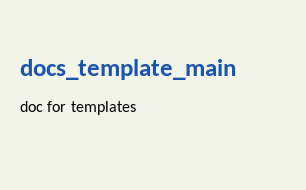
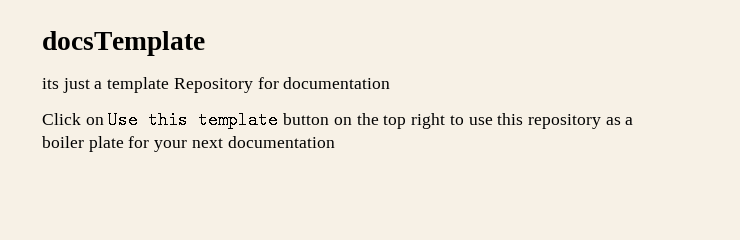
[20,59,236,80] [20,101,136,115] docs_template_main // doc for templates -> [42,31,205,56] [42,77,391,93] [42,111,634,129] [42,136,335,152] docsTemplate // its just a template Repository for documentation // Click on Use this template button on the top right to use this repository as a boiler plate for your next documentation

